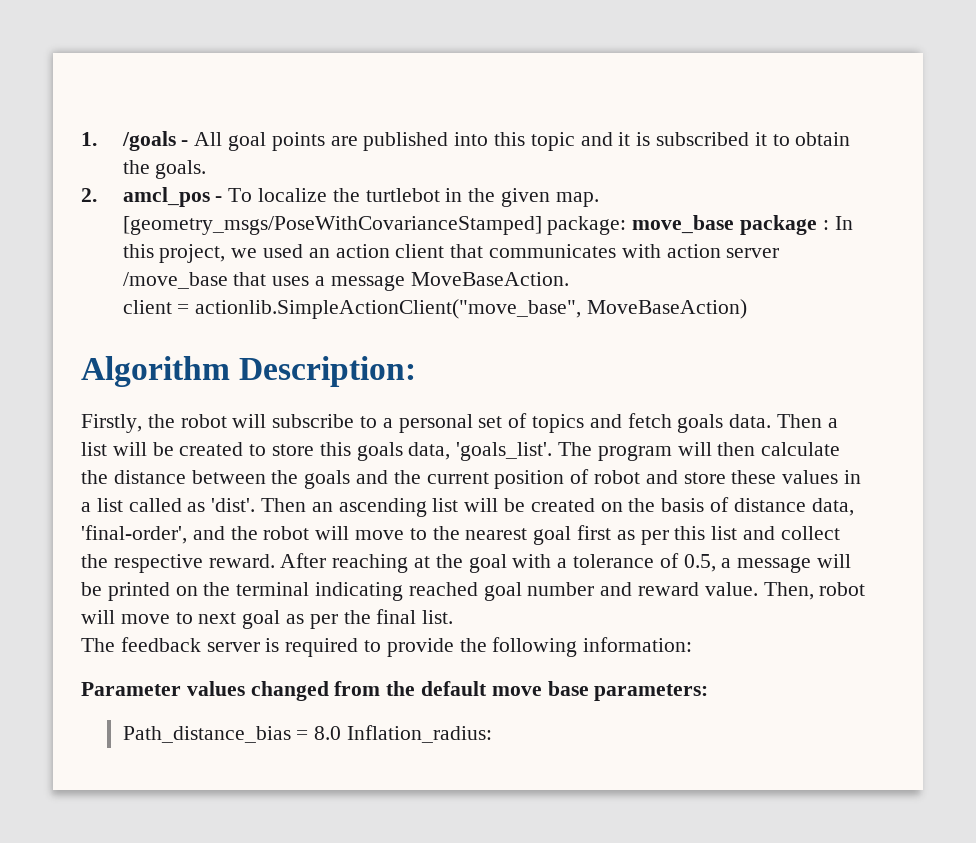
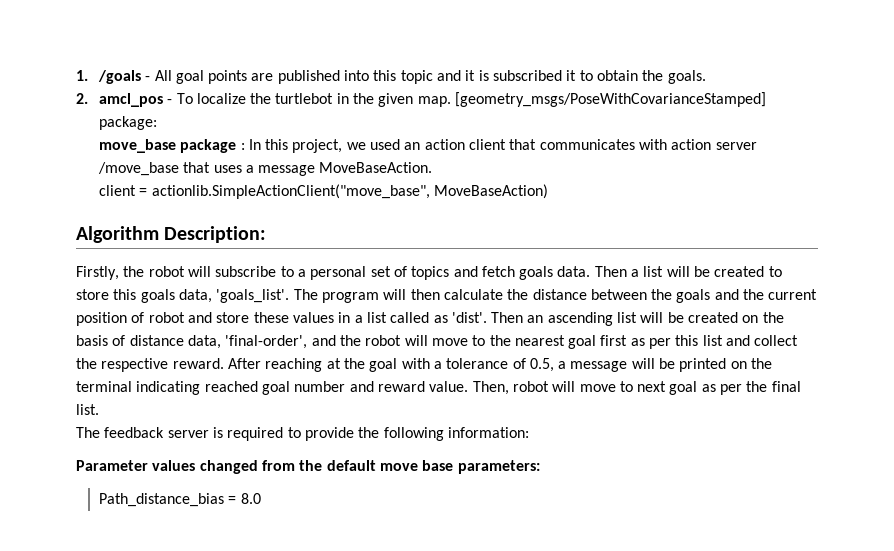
(627, 225) none -> (157, 123) //
[346,725,492,743] Inflation_radius: -> (261, 498) none

